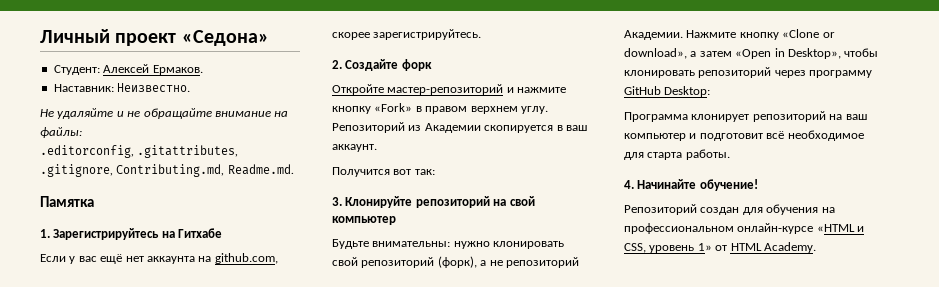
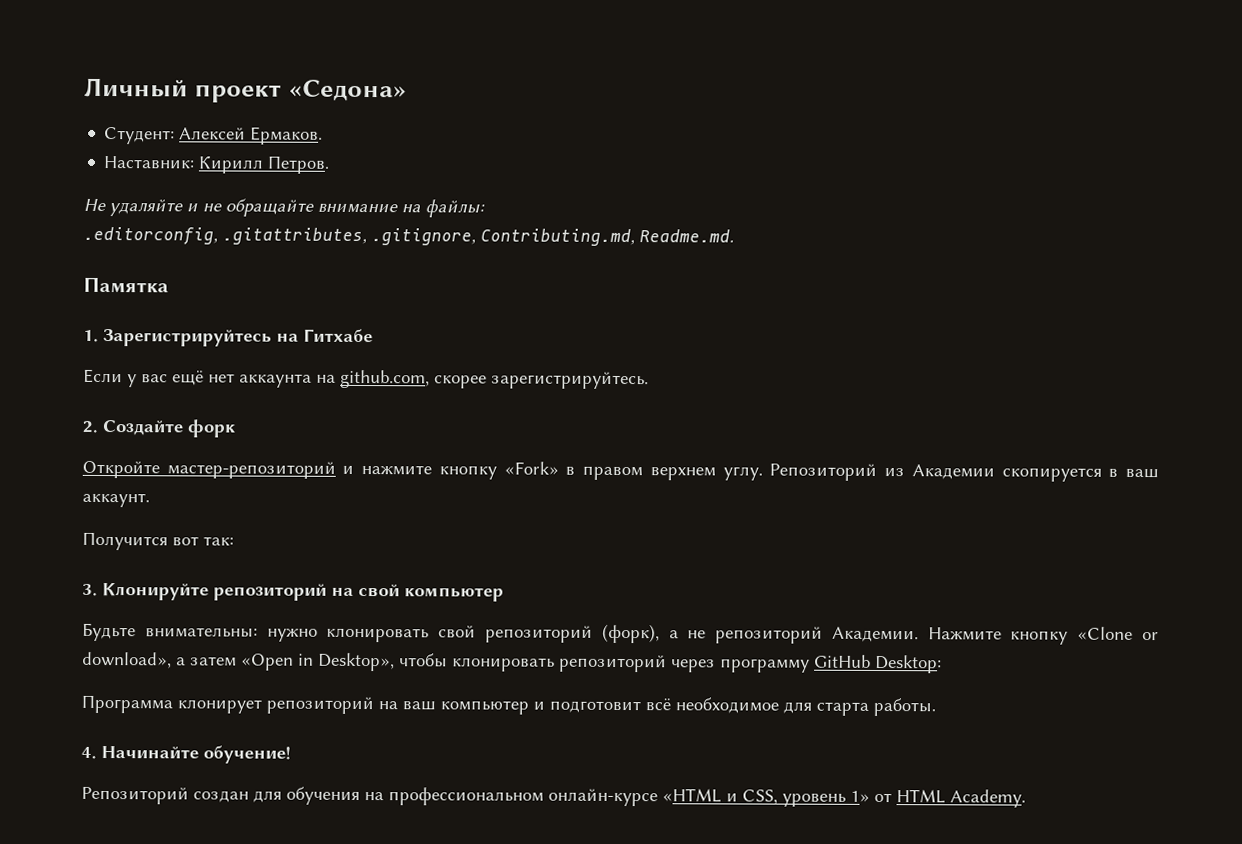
[117,83,191,92] Неизвестно. -> [198,155,331,174] Кирилл Петров.

